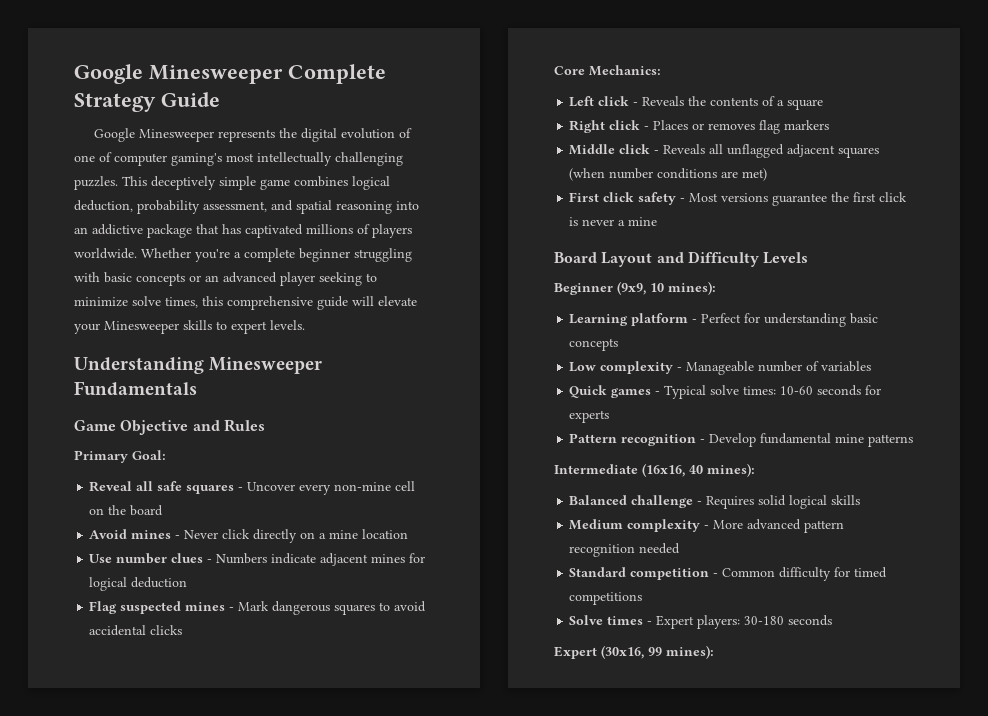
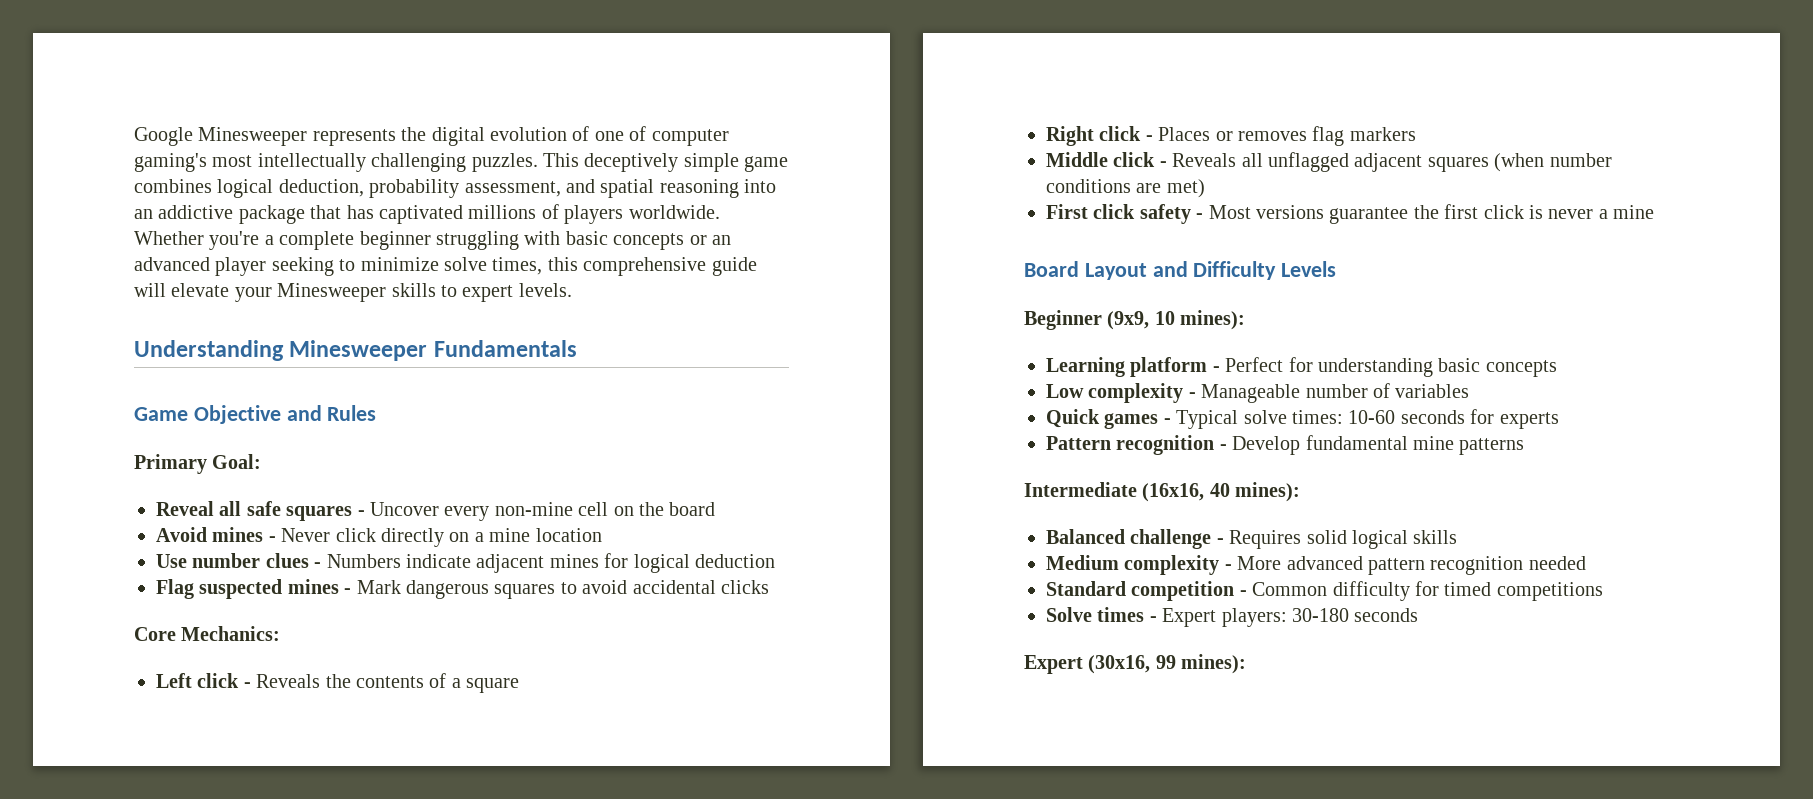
[74,64,386,84] [74,92,220,112] [93,128,214,142] Google Minesweeper Complete Strategy Guide // Google Minesweeper -> [134,127,308,146] Google Minesweeper

